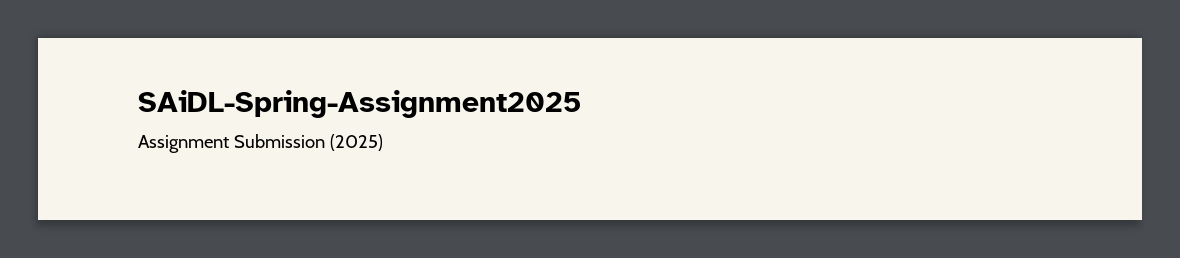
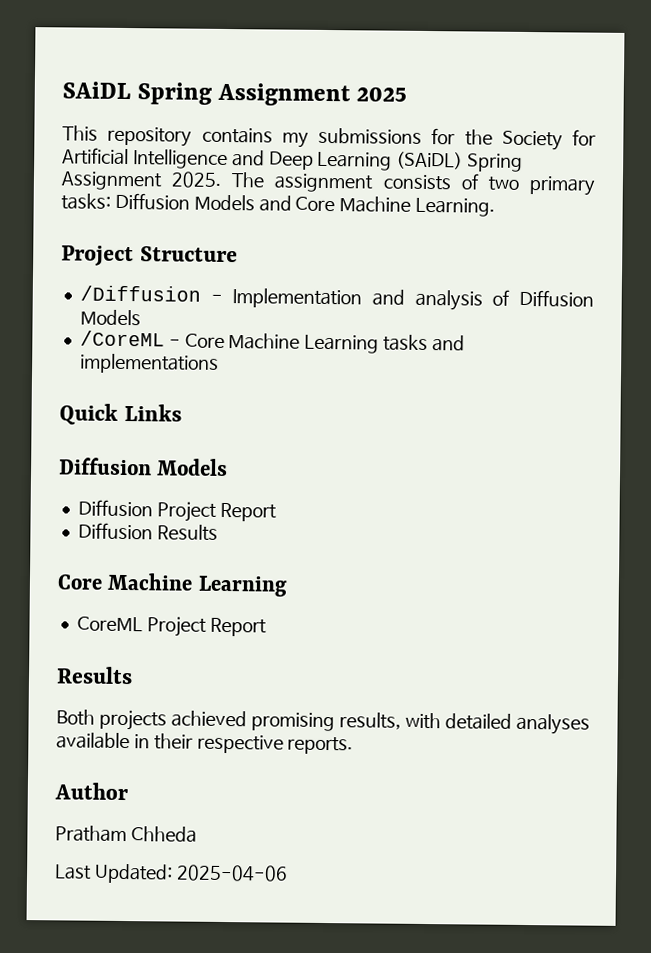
[138,90,581,118] [138,134,383,153] SAiDL-Spring-Assignment2025 // Assignment Submission (2025) -> [62,81,408,107] [62,125,596,151] [62,147,524,172] [61,171,595,196] [61,192,496,217] [61,245,238,267] [79,285,595,311] [79,309,141,326] [79,330,465,354] [79,353,219,374] [59,403,182,425] [59,457,229,477] [77,499,277,522] [77,522,218,541] [57,572,288,597] [76,616,267,637] [56,666,133,685] [56,709,591,735] [56,732,354,755] [54,782,128,801] [55,825,197,843] [54,863,288,884] SAiDL Spring Assignment 2025 // This repository contains my submissions for the Society for Artificial Intelligence and Deep Learning (SAiDL) Spring Assignment 2025. The assignment consists of two primary tasks: Diffusion Models and Core Machine Learning. // Project Structure // /Diffusion - Implementation and analysis of Diffusion Models // /CoreML - Core Machine Learning tasks and implementations // Quick Links // Diffusion Models // Diffusion Project Report // Diffusion Results // Core Machine Learning // CoreML Project Report // Results // Both projects achieved promising results, with detailed analyses available in their respective reports. // Author // Pratham Chheda // Last Updated: 2025-04-06

